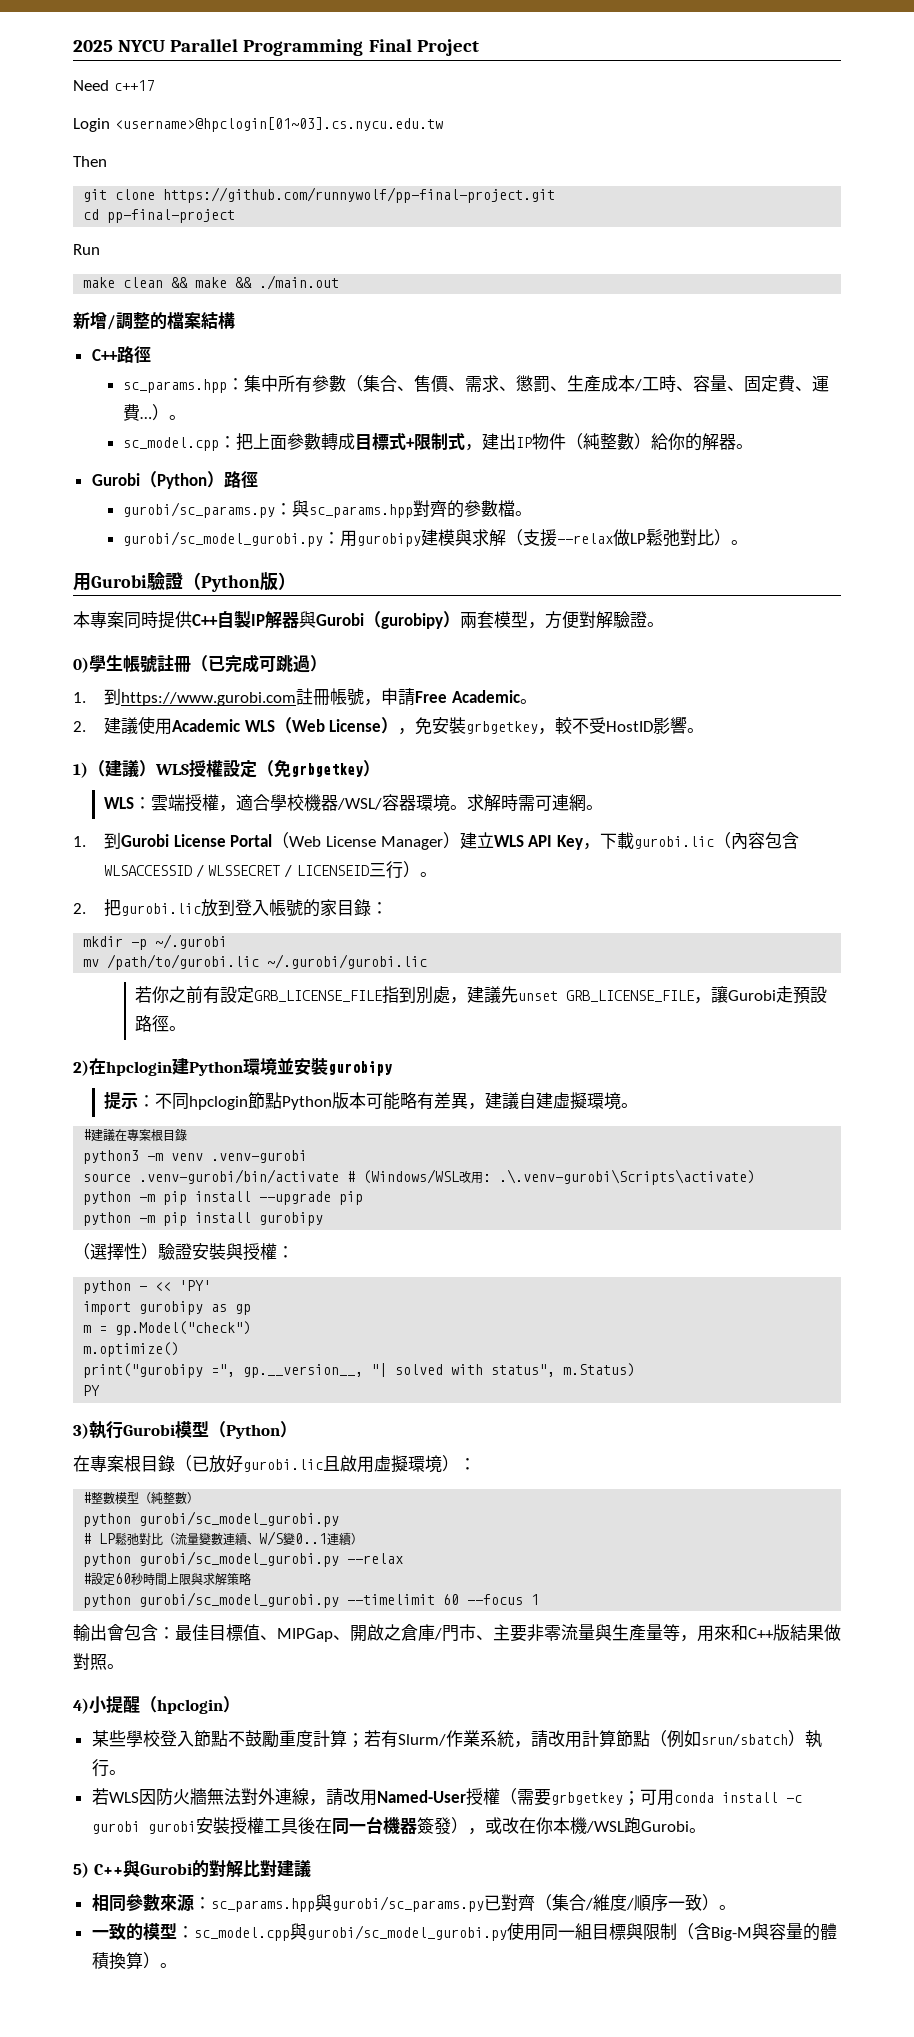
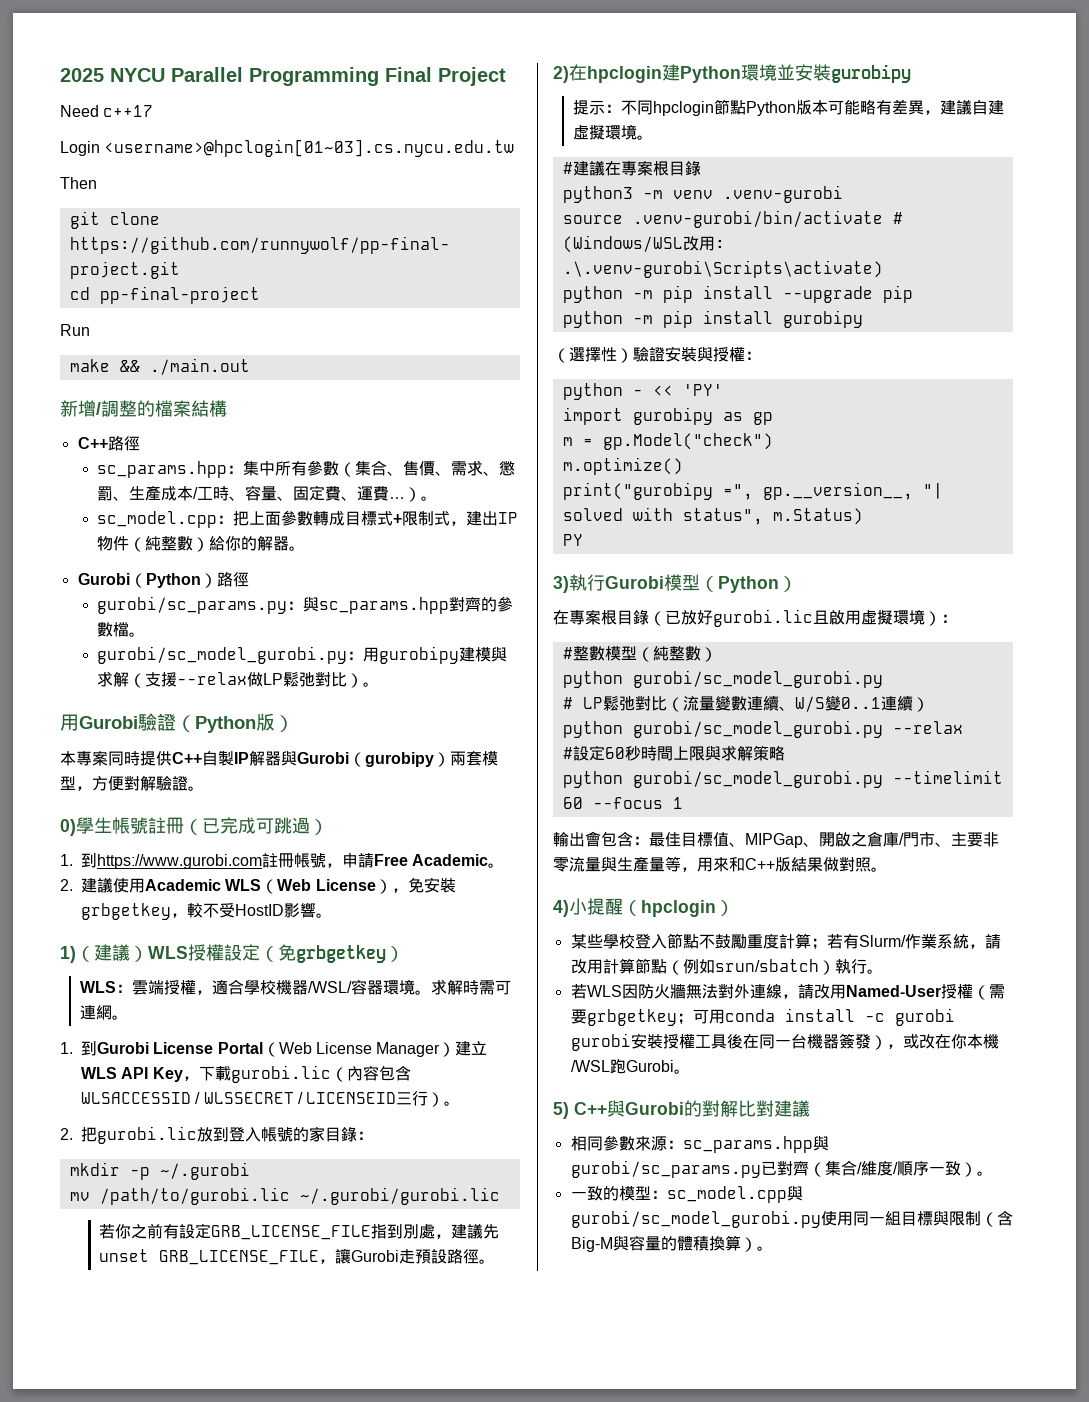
[123,277,228,288] clean && make -> (110, 365) none

